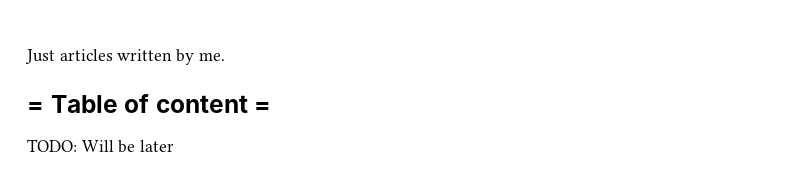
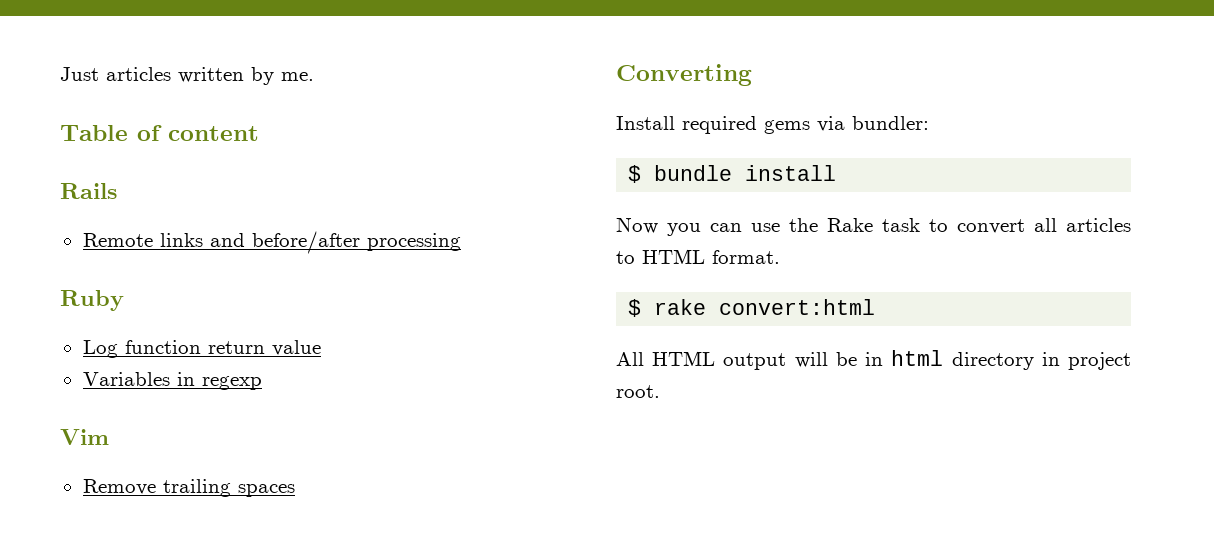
[27,102,44,113] = -> (314, 76) none
[254,102,272,113] [27,139,175,153] = // TODO: Will be later -> [60,183,117,199] [82,231,461,254] [60,290,124,311] [82,340,321,358] [82,372,262,390] [60,429,109,445] [82,479,295,497] [616,64,752,86] [616,116,929,134] [628,165,837,183] [616,217,1131,236] [616,249,780,264] [628,299,876,317] [616,350,1131,370] [616,385,660,398] // Rails // Remote links and before/after processing // Ruby // Log function return value // Variables in regexp // Vim // Remove trailing spaces // Converting // Install required gems via bundler: // $ bundle install // Now you can use the Rake task to convert all articles to HTML format. // $ rake convert:html // All HTML output will be in html directory in project root.

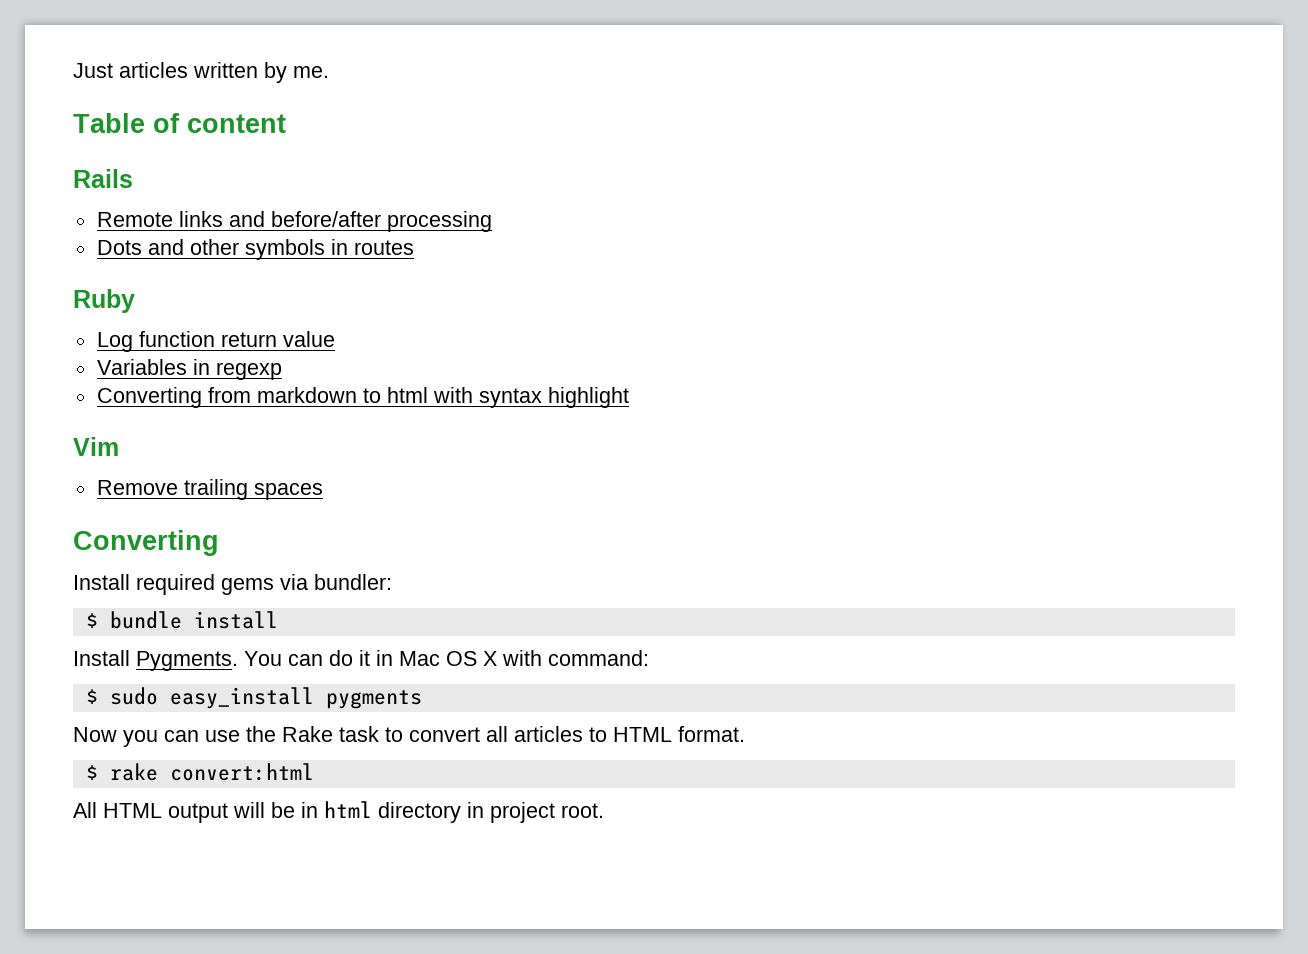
(461, 242) none -> [96,239,414,260] // Dots and other symbols in routes
(262, 383) none -> [96,387,629,408] // Converting from markdown to html with syntax highlight
(837, 173) none -> [73,650,649,671] [85,687,422,709] // Install Pygments. You can do it in Mac OS X with command: // $ sudo easy_install pygments

